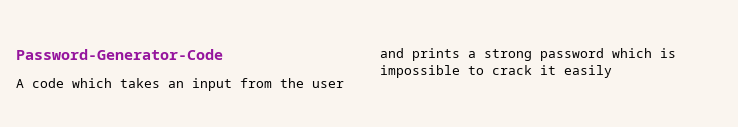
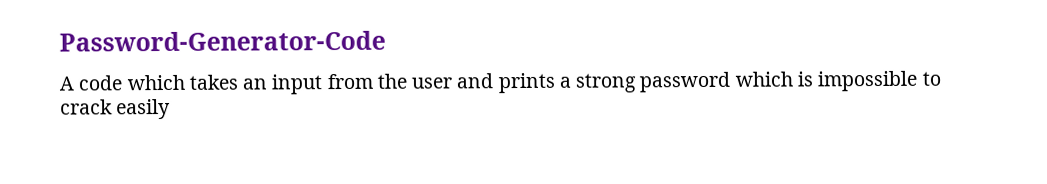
[540,65,556,75] it -> (113, 107) none

